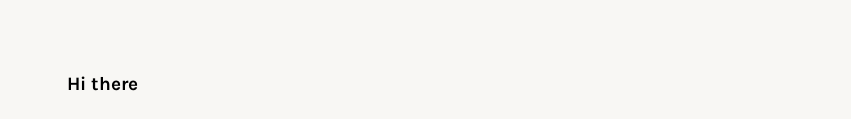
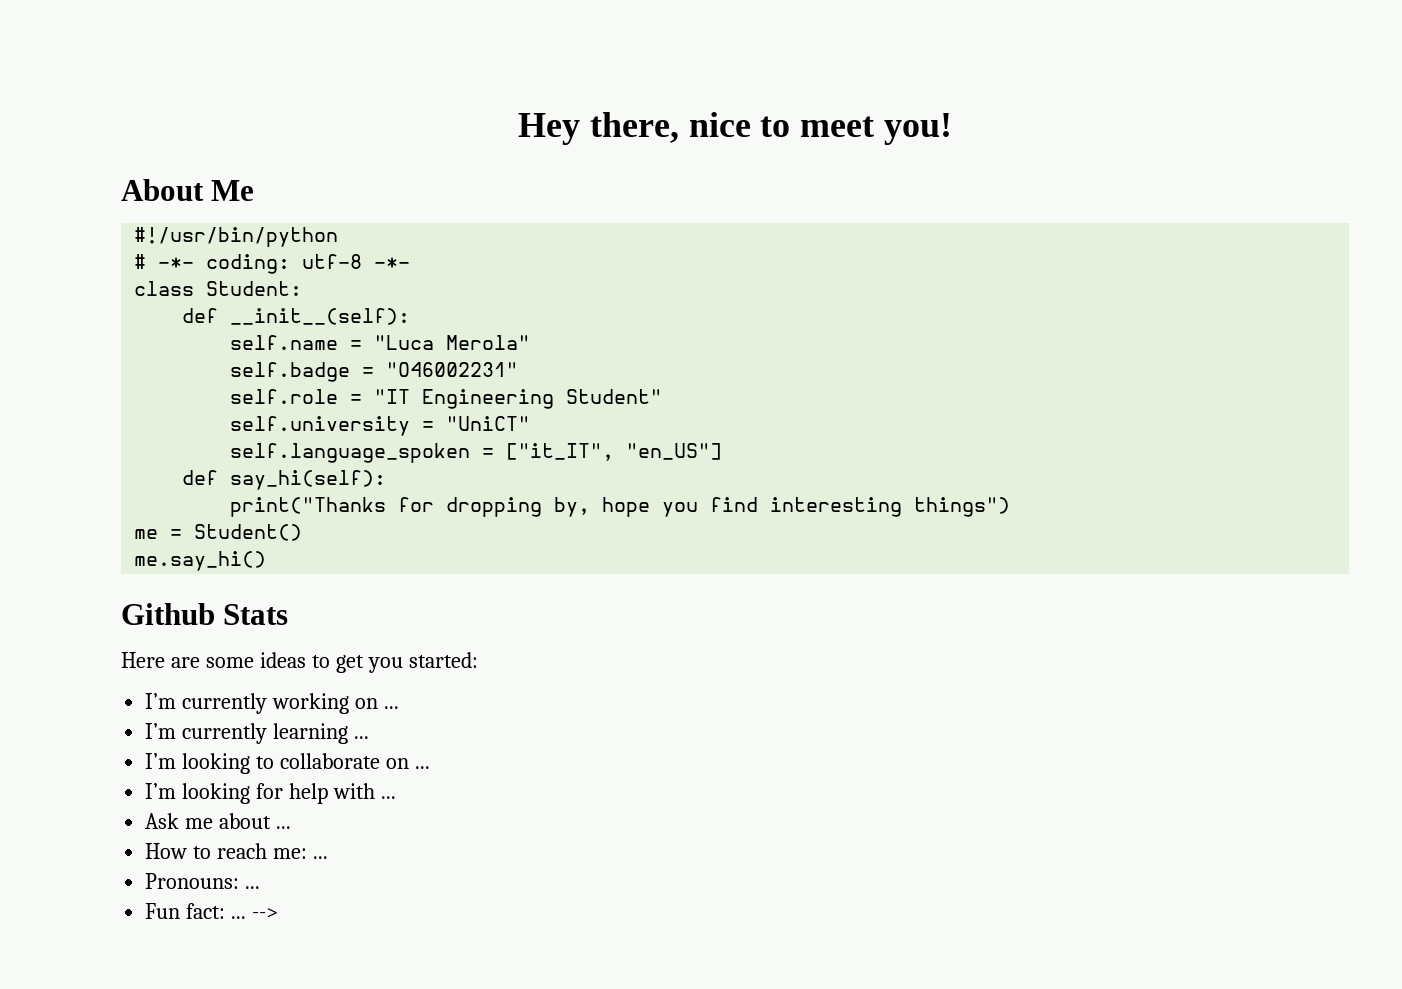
[67,76,139,91] Hi there -> [518,112,952,145] [121,179,255,201] [134,227,339,247] [134,254,411,274] [134,281,303,296] [182,308,411,325] [230,335,531,350] [230,362,519,382] [230,389,663,409] [230,416,531,436] [230,443,723,463] [182,470,387,490] [230,497,1011,517] [134,524,303,541] [134,551,267,571] [121,603,289,625] [121,652,478,673] [145,693,399,714] [145,723,370,744] [145,753,430,774] [145,783,396,804] [145,813,292,829] [145,843,328,859] [145,873,261,889] [145,903,279,919] Hey there, nice to meet you! // About Me // #!/usr/bin/python // # -*- coding: utf-8 -*- // class Student: // def __init__(self): // self.name = "Luca Merola" // self.badge = "O46002231" // self.role = "IT Engineering Student" // self.university = "UniCT" // self.language_spoken = ["it_IT", "en_US"] // def say_hi(self): // print("Thanks for dropping by, hope you find interesting things") // me = Student() // me.say_hi() // Github Stats // Here are some ideas to get you started: // I’m currently working on ... // I’m currently learning ... // I’m looking to collaborate on ... // I’m looking for help with ... // Ask me about ... // How to reach me: ... // Pronouns: ... // Fun fact: ... -->

